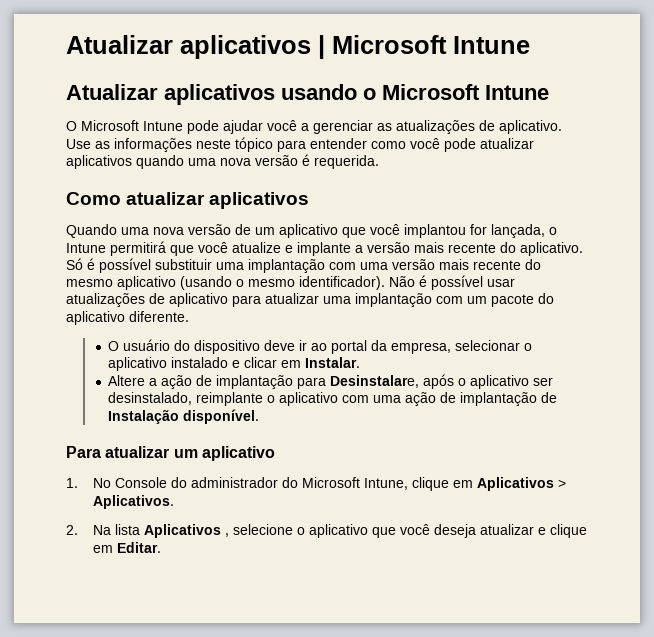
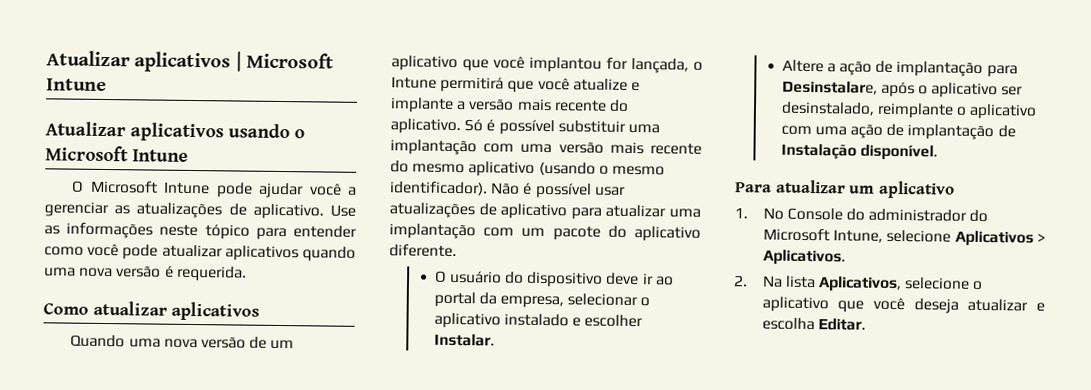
[244,357,302,368] clicar em -> [584,314,644,328] escolher
[412,477,474,491] clique em -> [886,229,952,243] selecione
[144,524,230,538] Aplicativos , -> [817,276,902,293] Aplicativos,
[550,524,588,538] [93,545,114,553] clique em -> [761,317,815,331] escolha

